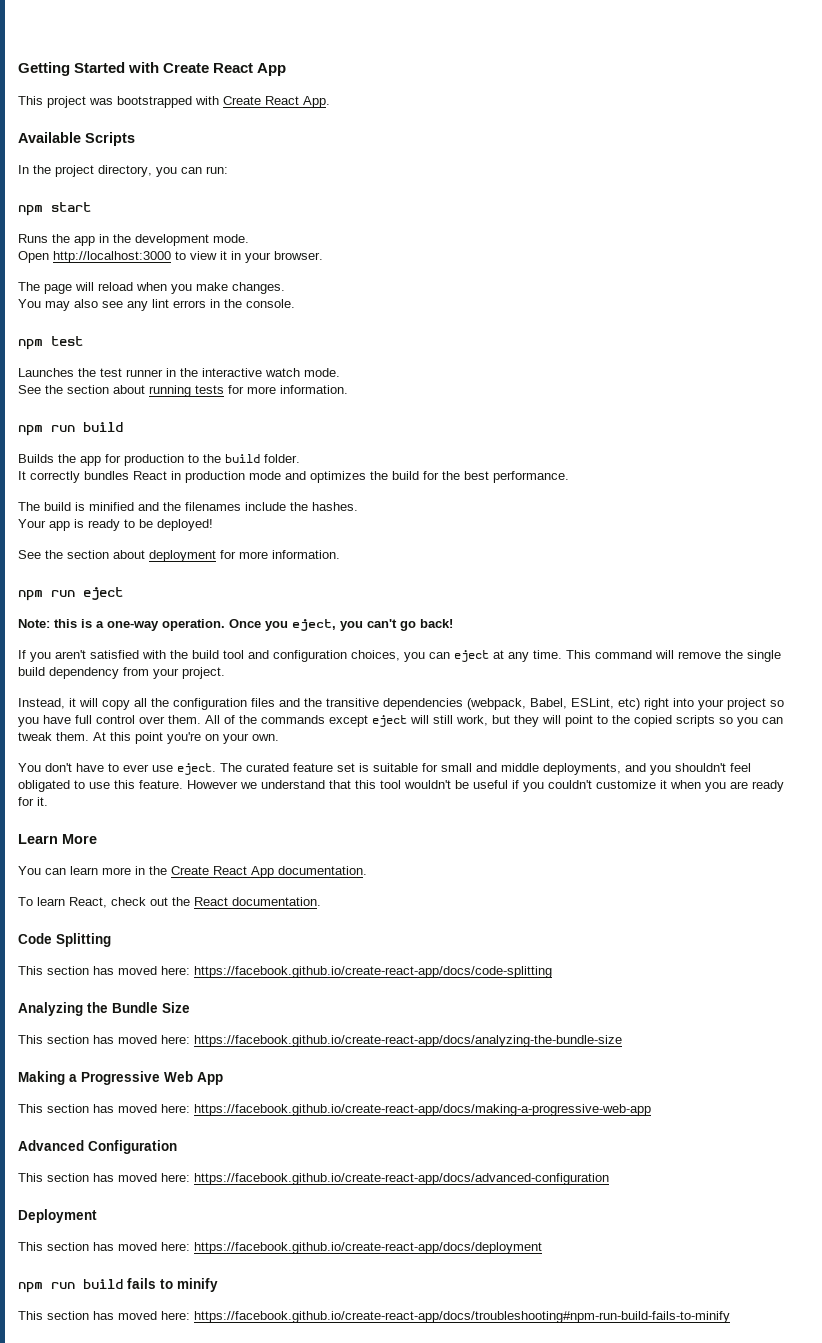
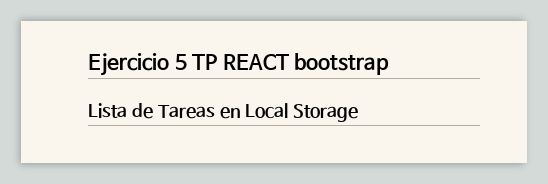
[18,62,287,76] [18,96,330,108] [18,132,135,146] [18,165,228,177] [18,202,91,216] [18,234,249,246] [18,251,323,263] [18,282,285,294] [18,299,295,311] [18,336,83,350] [18,368,340,377] [18,385,348,397] [18,422,123,436] [18,454,300,466] [18,471,569,483] [18,502,358,511] [18,519,213,531] [18,550,340,562] [18,587,123,601] [18,619,453,631] [18,650,781,662] [18,667,225,679] [18,698,784,710] [18,715,783,727] [18,732,279,744] [18,763,751,775] [18,780,784,792] [18,797,48,806] [18,834,97,844] [18,866,367,878] [18,897,321,908] [18,933,111,947] [18,966,552,978] [18,1002,190,1016] [18,1035,622,1047] [18,1071,223,1085] [18,1104,651,1116] [18,1140,177,1154] [18,1173,609,1185] [18,1209,97,1223] [18,1242,542,1254] [18,1278,218,1293] [18,1311,730,1323] Getting Started with Create React App // This project was bootstrapped with Create React App. // Available Scripts // In the project directory, you can run: // npm start // Runs the app in the development mode. // Open http://localhost:3000 to view it in your browser. // The page will reload when you make changes. // You may also see any lint errors in the console. // npm test // Launches the test runner in the interactive watch mode. // See the section about running tests for more information. // npm run build // Builds the app for production to the build folder. // It correctly bundles React in production mode and optimizes the build for the best performance. // The build is minified and the filenames include the hashes. // Your app is ready to be deployed! // See the section about deployment for more information. // npm run eject // Note: this is a one-way operation. Once you eject, you can't go back! // If you aren't satisfied with the build tool and configuration choices, you can eject at any time. This command will remove the single build dependency from your project. // Instead, it will copy all the configuration files and the transitive dependencies (webpack, Babel, ESLint, etc) right into your project so you have full control over them. All of the commands except eject will still work, but they will point to the copied scripts so you can tweak them. At this point you're on your own. // You don't have to ever use eject. The curated feature set is suitable for small and middle deployments, and you shouldn't feel obligated to use this feature. However we understand that this tool wouldn't be useful if you couldn't customize it when you are ready for it. // Learn More // You can learn more in the Create React App documentation. // To learn React, check out the React documentation. // Code Splitting // This section has moved here: https://facebook.github.io/create-react-app/docs/code-splitting // Analyzing the Bundle Size // This section has moved here: https://facebook.github.io/create-react-app/docs/analyzing-the-bundle-size // Making a Progressive Web App // This section has moved here: https://facebook.github.io/create-react-app/docs/making-a-progressive-web-app // Advanced Configuration // This section has moved here: https://facebook.github.io/create-react-app/docs/advanced-configuration // Deployment // This section has moved here: https://facebook.github.io/create-react-app/docs/deployment // npm run build fails to minify // This section has moved here: https://facebook.github.io/create-react-app/docs/troubleshooting#npm-run-build-fails-to-minify -> [88,53,390,76] [88,103,359,122] Ejercicio 5 TP REACT bootstrap // Lista de Tareas en Local Storage

